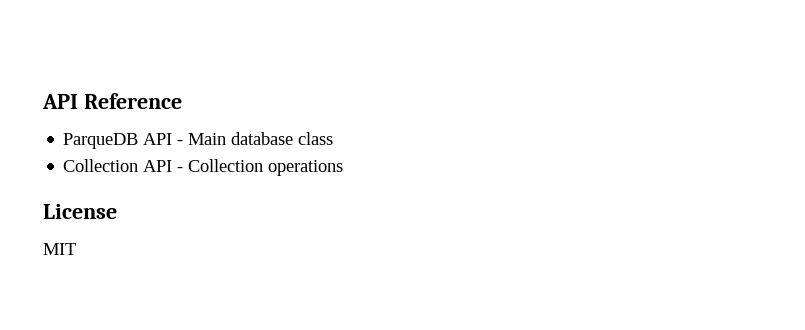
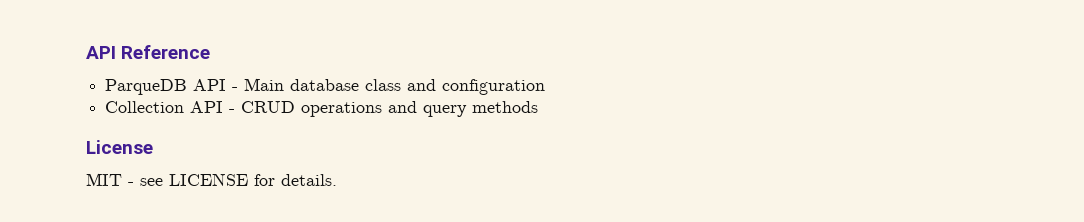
(334, 138) none -> [407,79,546,95] and configuration
[188,159,264,172] Collection -> [241,101,296,113] CRUD
(344, 168) none -> [388,101,539,117] and query methods
(76, 249) none -> [128,173,337,186] - see LICENSE for details.

